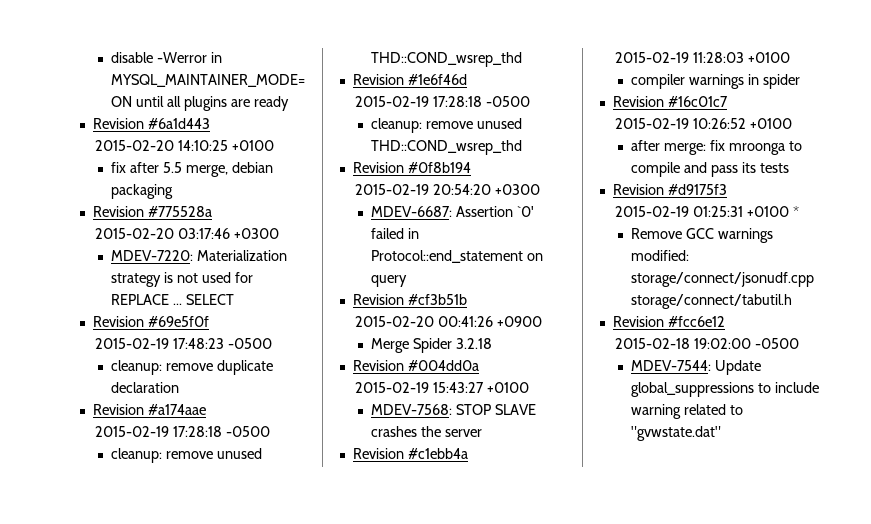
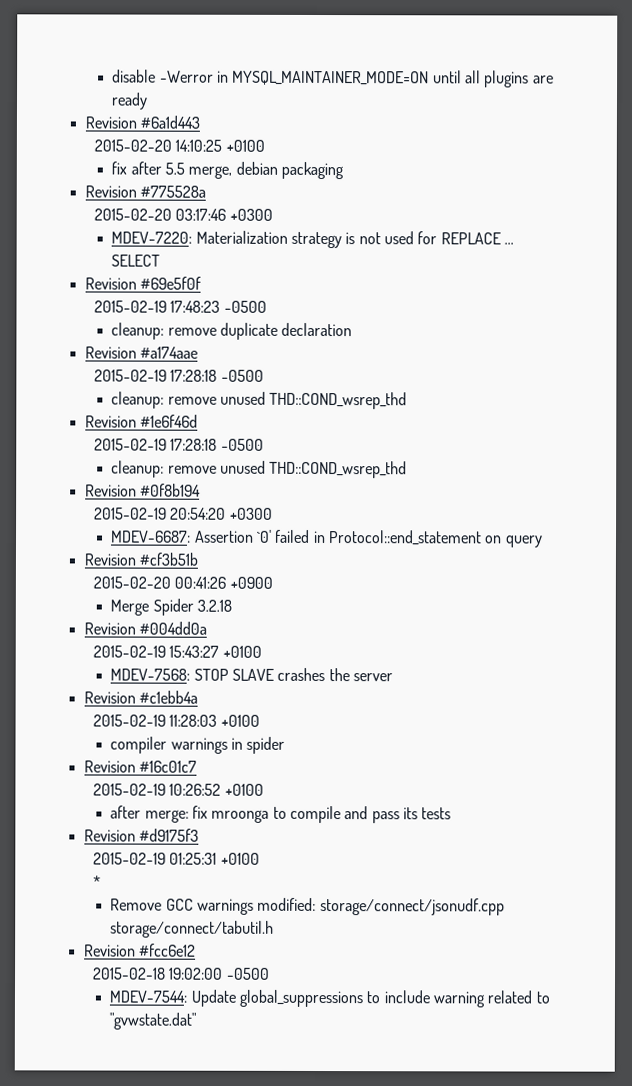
(790, 211) none -> (260, 858) //

